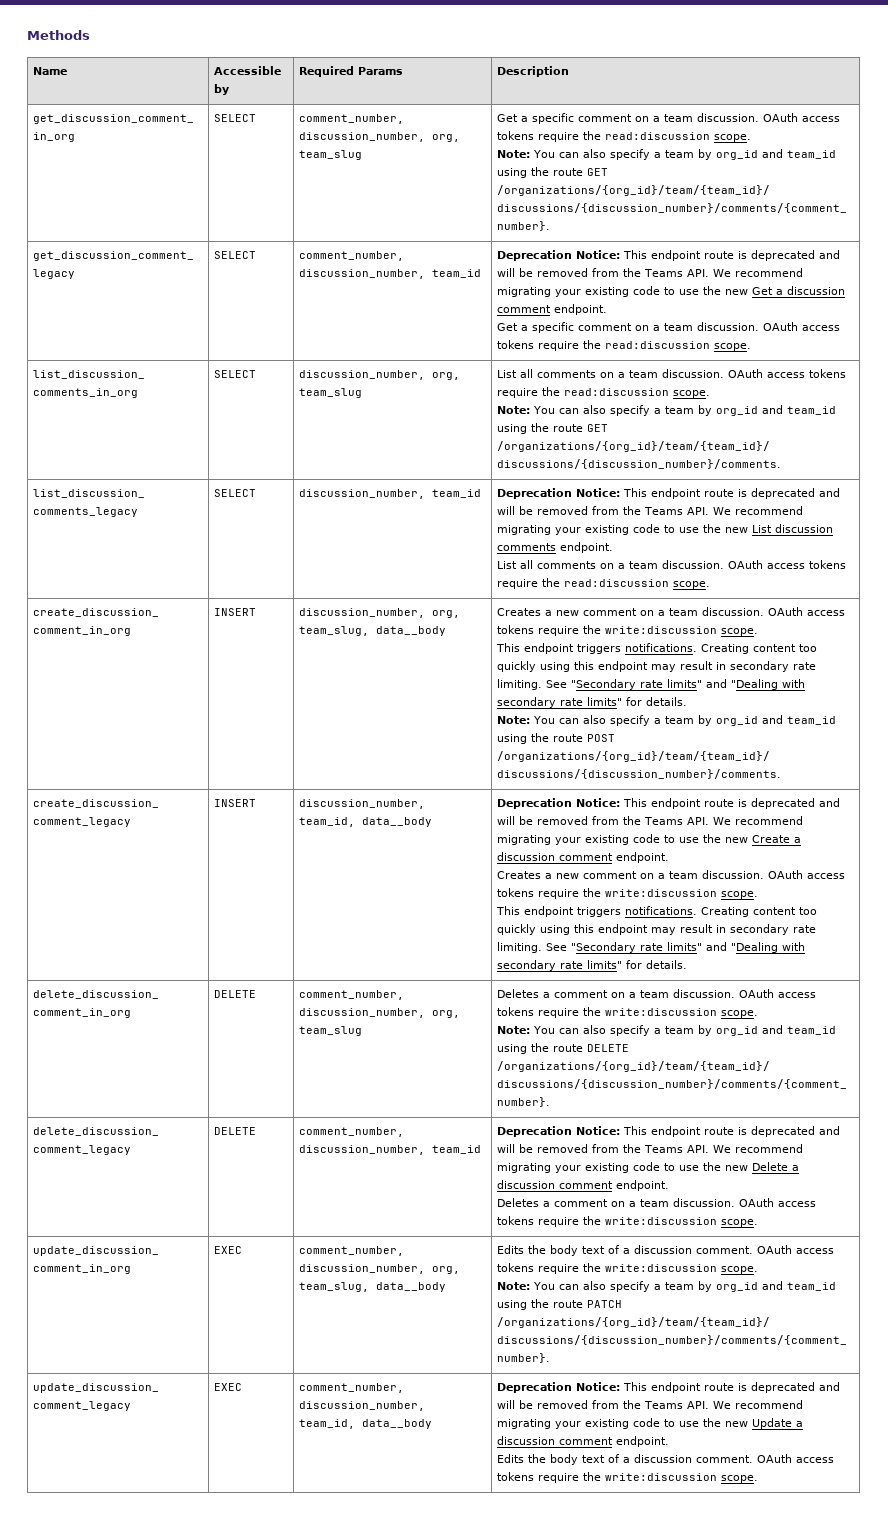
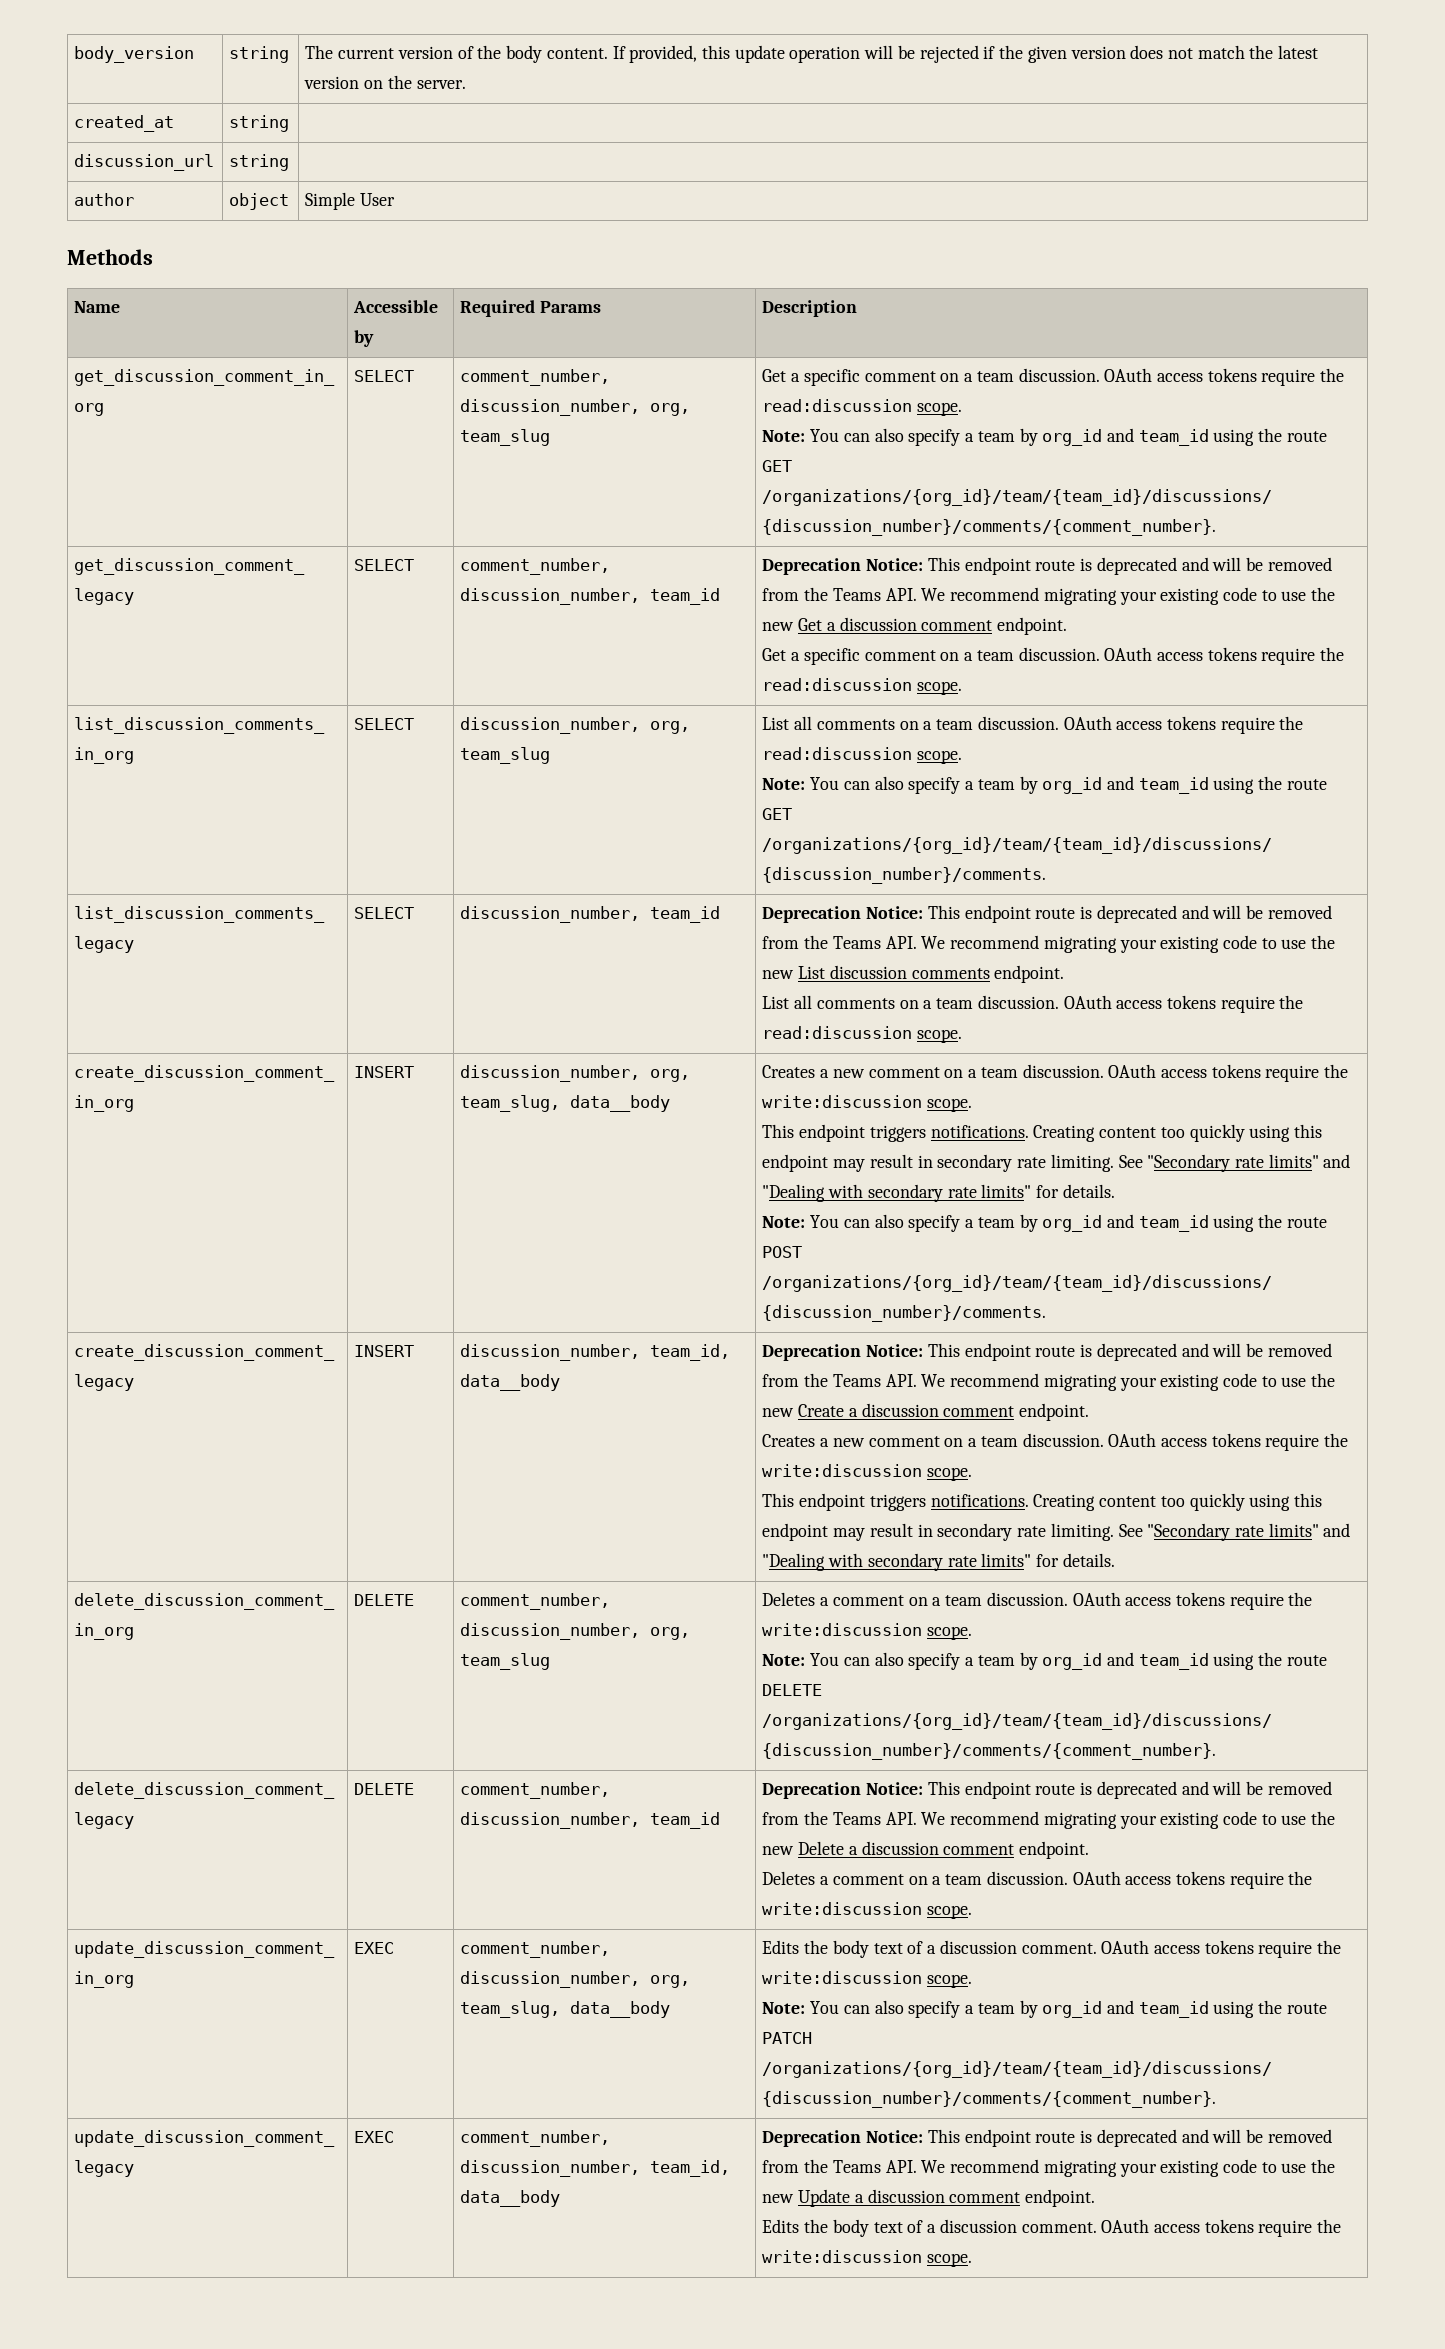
(27, 35) none -> [74,46,195,63] [229,46,290,63] [305,45,1319,63] [304,75,466,89] [74,115,175,132] [229,115,290,132] [74,154,215,171] [229,154,290,171] [74,193,135,206] [229,193,290,210] [305,192,396,210] body_version | string | The current version of the body content. If provided, this update operation will be rejected if the given version does not match the latest version on the server. // created_at | string | // discussion_url | string | // author | object | Simple User //

